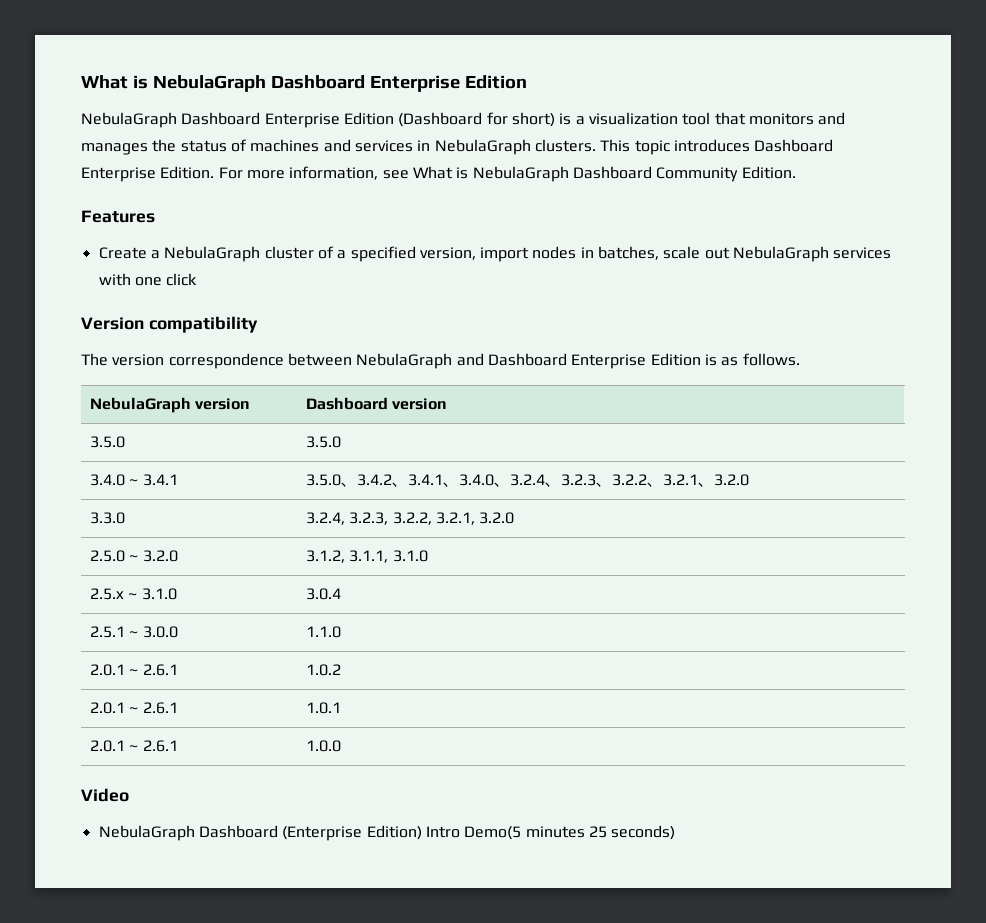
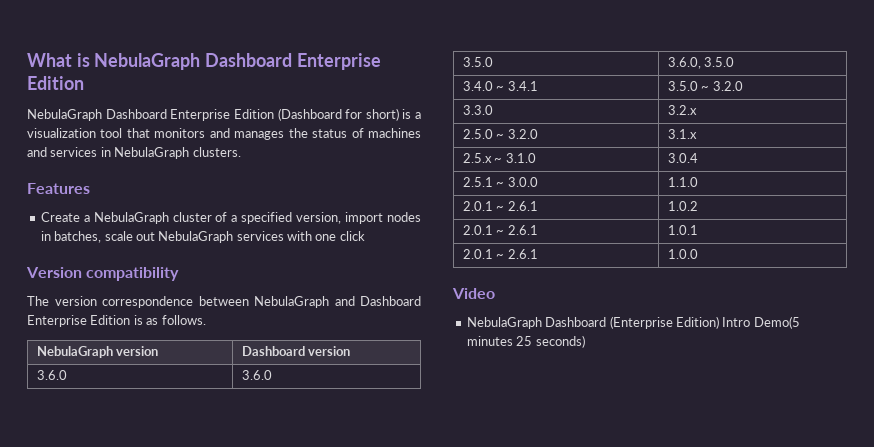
[600,139,834,155] [81,166,796,182] This topic introduces Dashboard Enterprise Edition. For more information, see What is NebulaGraph Dashboard Community Edition. -> (241, 152) none
(448, 404) none -> [36,370,67,380] [241,370,272,380] // 3.6.0 | 3.6.0
(126, 442) none -> [667,57,701,69] 3.6.0,
[341,474,750,487] [90,512,126,524] [306,512,515,525] 、3.4.2、3.4.1、3.4.0、3.2.4、3.2.3、3.2.2、3.2.1、3.2.0 // 3.3.0 | 3.2.4, 3.2.3, 3.2.2, 3.2.1, 3.2.0 -> [701,81,743,91] [462,105,493,115] [667,105,697,115] ~ 3.2.0 // 3.3.0 | 3.2.x
[306,550,428,563] 3.1.2, 3.1.1, 3.1.0 -> [667,129,697,139] 3.1.x

